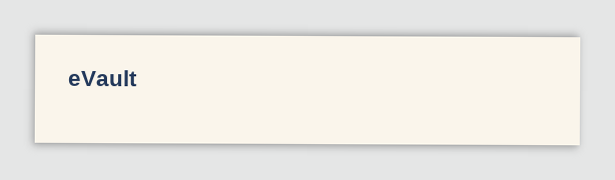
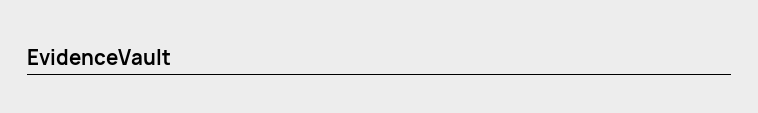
[68,69,138,87] eVault -> [27,49,171,65] EvidenceVault

